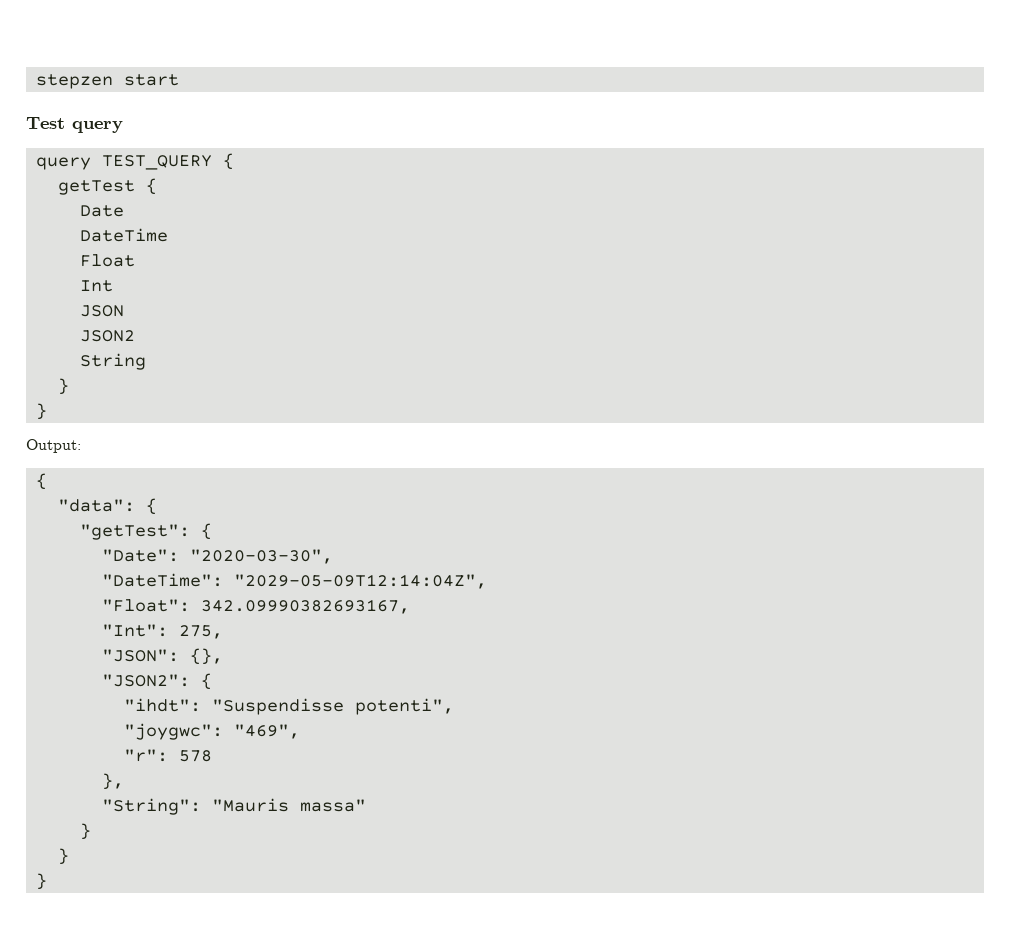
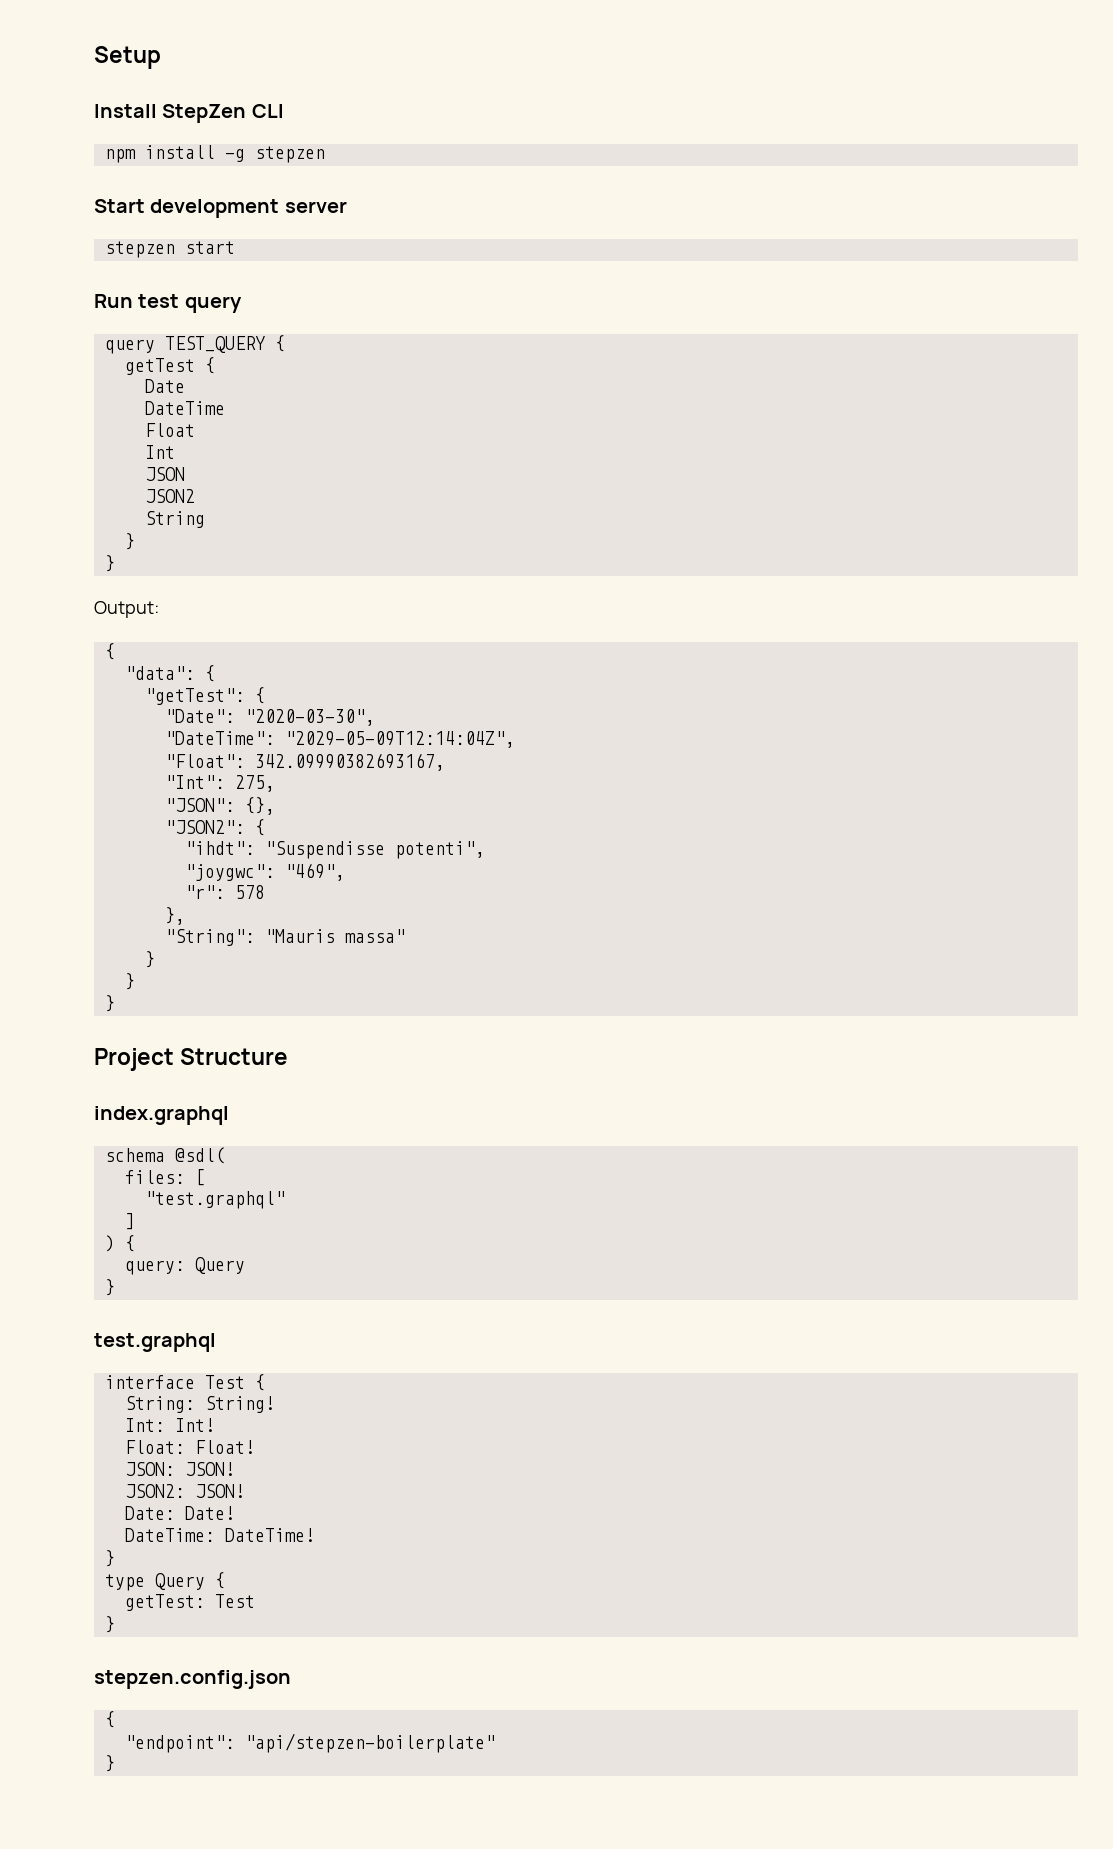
(35, 81) none -> [94,46,161,69] [94,104,284,123] [104,145,325,163] [94,199,347,218] Setup // Install StepZen CLI // npm install -g stepzen // Start development server //
[26,117,65,129] Test -> [94,294,180,308] Run test
(47, 881) none -> [94,1048,289,1071] [94,1106,229,1125] [104,1147,225,1164] [124,1169,205,1186] [144,1191,285,1209] [124,1213,135,1230] [104,1235,135,1252] [124,1257,245,1275] [104,1279,115,1296] [94,1333,216,1352] [104,1374,265,1391] [124,1396,275,1413] [124,1418,215,1432] [124,1440,255,1454] [124,1462,235,1476] [124,1484,245,1498] [124,1506,235,1520] [124,1528,315,1542] [104,1550,115,1567] [104,1572,225,1591] [124,1594,255,1611] [104,1616,115,1633] [94,1670,291,1689] [104,1711,115,1728] [124,1733,495,1753] [104,1755,115,1772] // Project Structure // index.graphql // schema @sdl( // files: [ // "test.graphql" // ] // ) { // query: Query // } // test.graphql // interface Test { // String: String! // Int: Int! // Float: Float! // JSON: JSON! // JSON2: JSON! // Date: Date! // DateTime: DateTime! // } // type Query { // getTest: Test // } // stepzen.config.json // { // "endpoint": "api/stepzen-boilerplate" // }

